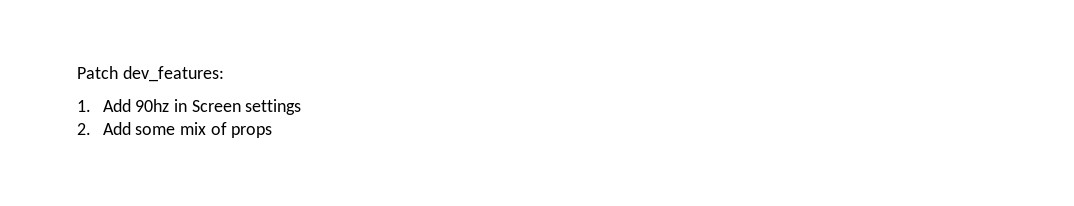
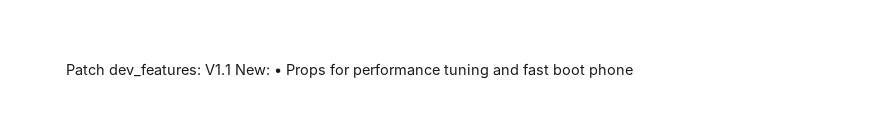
[77,99,302,115] [77,122,273,138] // 1. Add 90hz in Screen settings // 2. Add some mix of props -> [205,63,633,79] V1.1 New: • Props for performance tuning and fast boot phone

